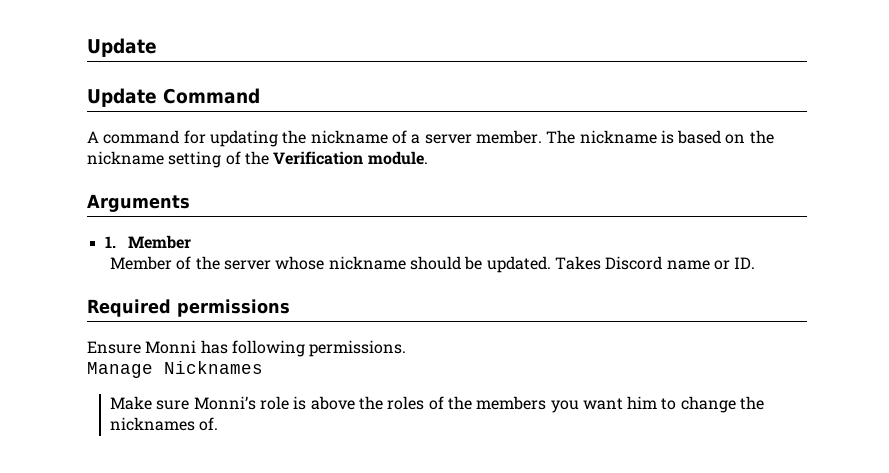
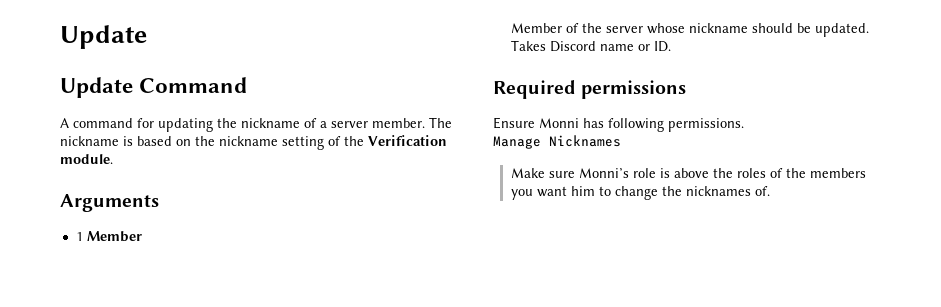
[104,236,116,248] 1. -> [75,232,83,241] 1

